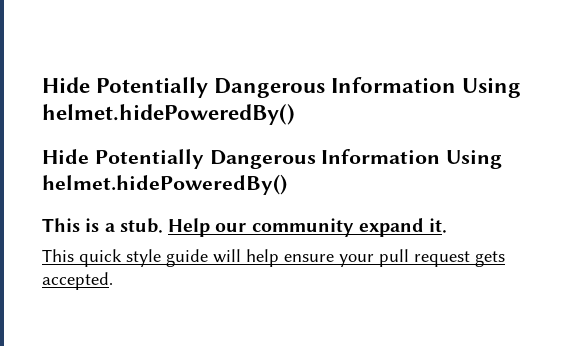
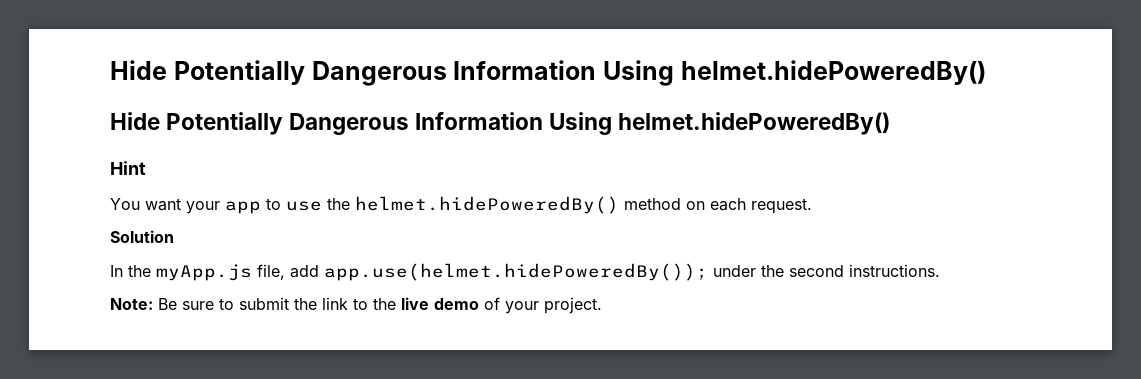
[42,218,448,237] [42,249,505,267] [42,272,113,290] This is a stub. Help our community expand it. // This quick style guide will help ensure your pull request gets accepted. -> [110,161,146,175] [110,196,812,214] [110,230,174,243] [110,263,940,281] [110,297,602,314] Hint // You want your app to use the helmet.hidePoweredBy() method on each request. // Solution // In the myApp.js file, add app.use(helmet.hidePoweredBy()); under the second instructions. // Note: Be sure to submit the link to the live demo of your project.

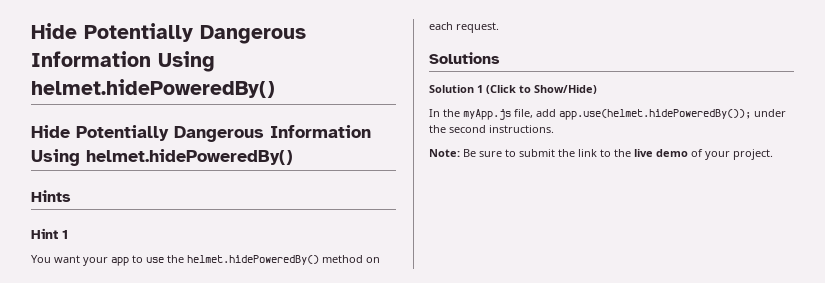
(891, 123) none -> [31,190,71,202] // Hints
(146, 168) none -> [62,230,68,239] 1
(812, 206) none -> [429,52,500,64] // Solutions
(174, 236) none -> [477,85,597,94] 1 (Click to Show/Hide)

